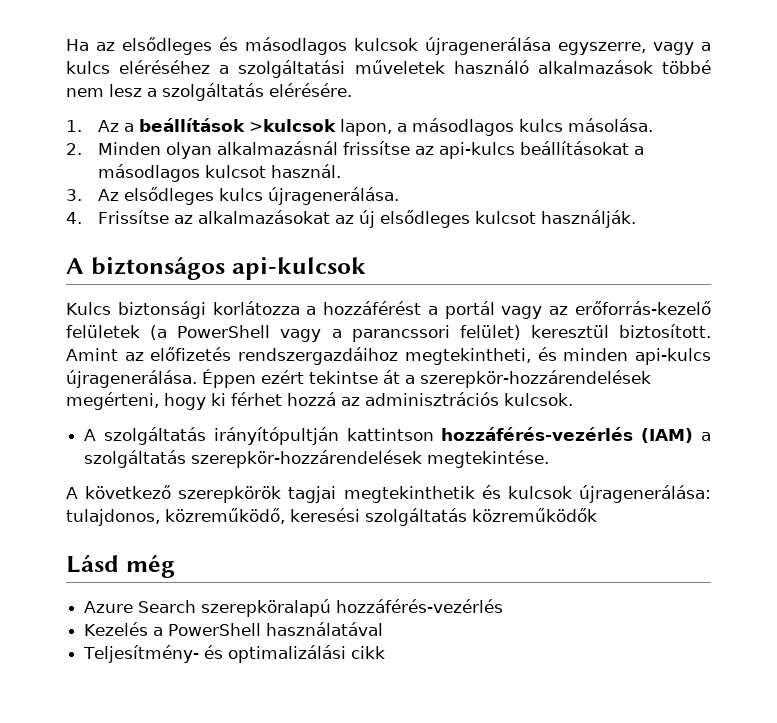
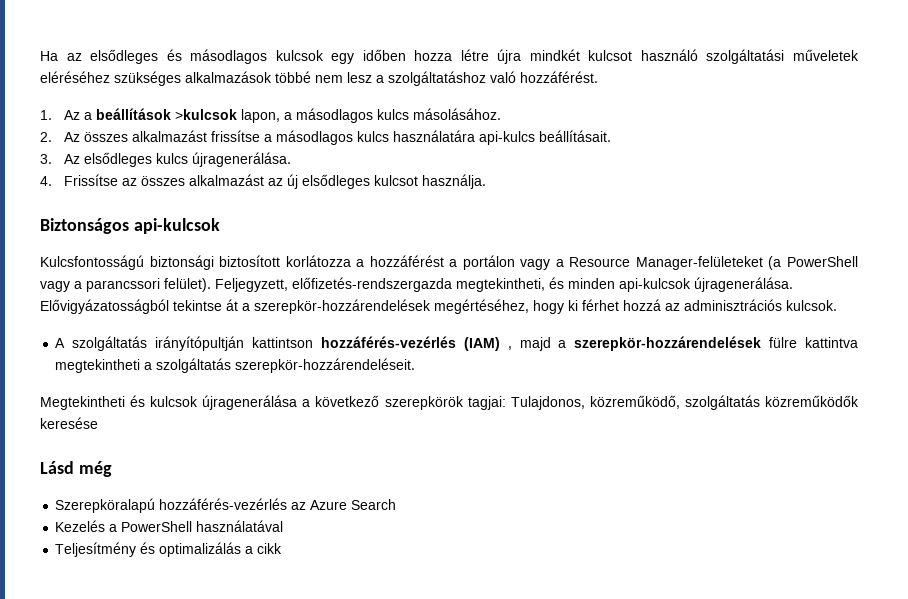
[425,37,711,55] [66,60,529,78] újragenerálása egyszerre, vagy a kulcs eléréséhez a szolgáltatási műveletek használó -> [331,49,859,64] [40,71,181,86] egy időben hozza létre újra mindkét kulcsot használó szolgáltatási műveletek eléréséhez szükséges
[162,83,352,101] szolgáltatás elérésére. -> [388,71,598,86] szolgáltatáshoz való hozzáférést.
[567,118,653,132] másolása. -> [412,108,501,120] másolásához.
[97,141,644,159] [97,164,341,182] Minden olyan alkalmazásnál frissítse az api-kulcs beállításokat a másodlagos kulcsot használ. -> [63,130,611,145] Az összes alkalmazást frissítse a másodlagos kulcs használatára api-kulcs beállításait.
[197,210,330,224] alkalmazásokat -> [140,174,264,186] összes alkalmazást
[540,210,636,228] [66,257,366,280] [66,301,712,319] [66,325,140,338] használják. // A biztonságos api-kulcsok // Kulcs biztonsági korlátozza a hozzáférést a portál vagy az erőforrás-kezelő felületek -> [421,174,486,189] [40,218,220,234] [40,255,763,270] használja. // Biztonságos api-kulcsok // Kulcsfontosságú biztonsági biztosított korlátozza a hozzáférést a portálon vagy a Resource Manager-felületeket
[459,324,711,340] [66,347,711,365] [66,369,304,388] felület) keresztül biztosított. Amint az előfizetés rendszergazdáihoz megtekintheti, és minden api-kulcs újragenerálása. Éppen ezért -> [164,277,793,292] [40,299,169,314] felület). Feljegyzett, előfizetés-rendszergazda megtekintheti, és minden api-kulcsok újragenerálása. Elővigyázatosságból
[66,392,159,410] megérteni, -> [434,299,529,314] megértéséhez,
[701,432,711,441] [84,450,550,468] [66,485,712,503] [66,508,360,526] a szolgáltatás szerepkör-hozzárendelések megtekintése. // A következő szerepkörök tagjai megtekinthetik és kulcsok újragenerálása: tulajdonos, közreműködő, keresési -> [507,336,858,351] [55,358,416,373] [40,395,680,410] , majd a szerepkör-hozzárendelések fülre kattintva megtekintheti a szolgáltatás szerepkör-hozzárendeléseit. // Megtekintheti és kulcsok újragenerálása a következő szerepkörök tagjai: Tulajdonos, közreműködő,
(597, 515) none -> [40,417,98,429] keresése
(175, 566) none -> [55,498,307,513] Szerepköralapú hozzáférés-vezérlés az
[201,599,504,617] szerepköralapú hozzáférés-vezérlés -> (397, 504) none
[83,645,347,663] Teljesítmény- és optimalizálási -> [55,542,254,557] Teljesítmény és optimalizálás a

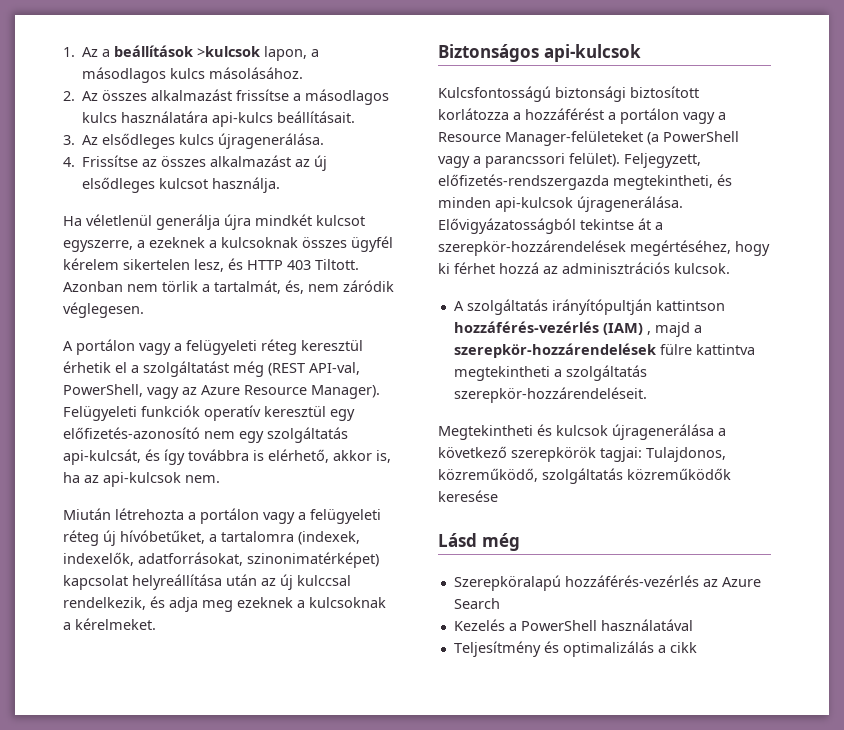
[40,49,859,64] [40,71,598,86] Ha az elsődleges és másodlagos kulcsok egy időben hozza létre újra mindkét kulcsot használó szolgáltatási műveletek eléréséhez szükséges alkalmazások többé nem lesz a szolgáltatáshoz való hozzáférést. // -> (63, 52) none
(486, 181) none -> [63,214,365,230] [63,236,393,252] [63,258,359,272] [63,280,394,294] [63,302,144,318] [63,339,363,355] [63,361,360,377] [63,384,380,399] [63,405,355,421] [63,427,348,443] [63,449,391,465] [63,472,220,487] [63,508,381,524] [63,530,360,546] [63,552,379,568] [63,574,351,590] [63,596,386,612] [63,618,156,630] // Ha véletlenül generálja újra mindkét kulcsot egyszerre, a ezeknek a kulcsoknak összes ügyfél kérelem sikertelen lesz, és HTTP 403 Tiltott. Azonban nem törlik a tartalmát, és, nem záródik véglegesen. // A portálon vagy a felügyeleti réteg keresztül érhetik el a szolgáltatást még (REST API-val, PowerShell, vagy az Azure Resource Manager). Felügyeleti funkciók operatív keresztül egy előfizetés-azonosító nem egy szolgáltatás api-kulcsát, és így továbbra is elérhető, akkor is, ha az api-kulcsok nem. // Miután létrehozta a portálon vagy a felügyeleti réteg új hívóbetűket, a tartalomra (indexek, indexelők, adatforrásokat, szinonimatérképet) kapcsolat helyreállítása után az új kulccsal rendelkezik, és adja meg ezeknek a kulcsoknak a kérelmeket.

